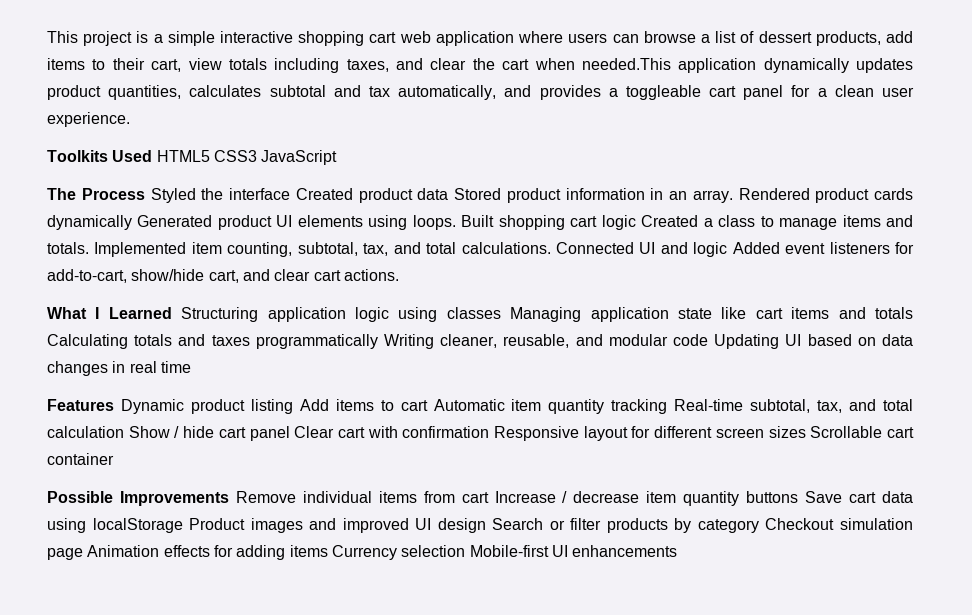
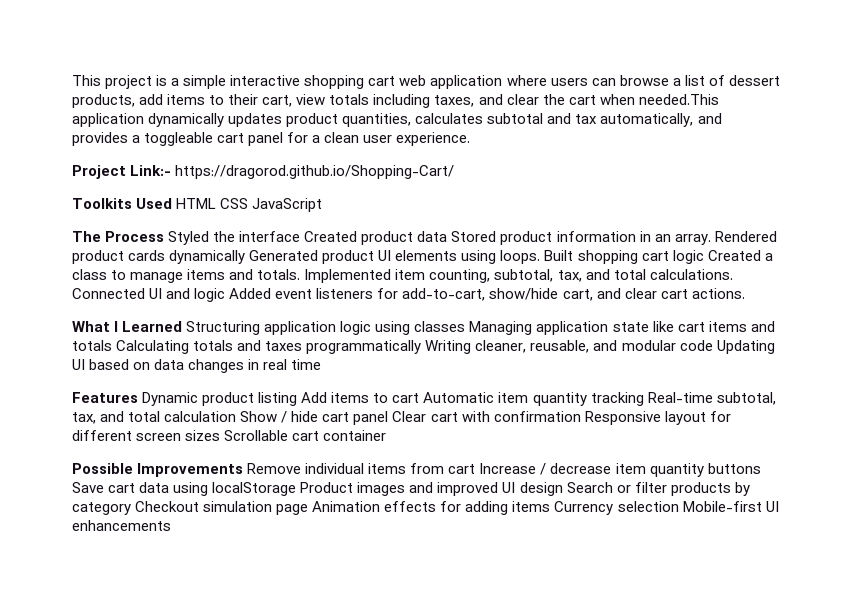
(130, 119) none -> [72,165,455,179] // Project Link:- https://dragorod.github.io/Shopping-Cart/
[156,150,257,162] HTML5 CSS3 -> [176,198,249,209] HTML CSS

